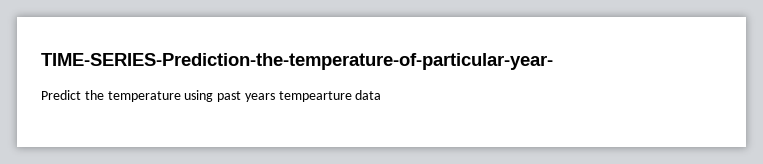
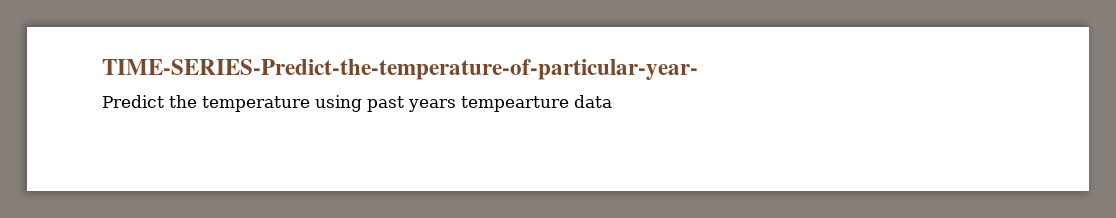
[41,53,553,70] TIME-SERIES-Prediction-the-temperature-of-particular-year- -> [102,59,698,80] TIME-SERIES-Predict-the-temperature-of-particular-year-

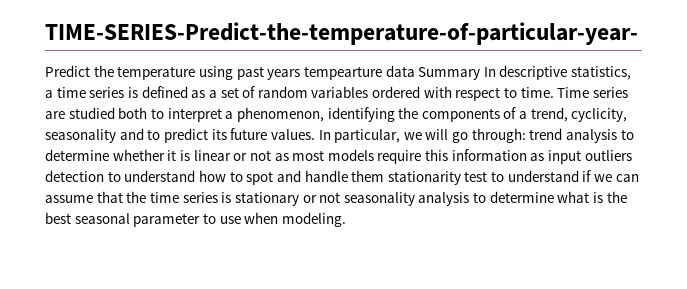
(612, 101) none -> [418,65,632,80] [45,86,628,101] [45,107,628,122] [45,128,634,143] [45,149,632,164] [45,170,639,185] [45,191,627,206] [45,212,346,227] Summary In descriptive statistics, a time series is defined as a set of random variables ordered with respect to time. Time series are studied both to interpret a phenomenon, identifying the components of a trend, cyclicity, seasonality and to predict its future values. In particular, we will go through: trend analysis to determine whether it is linear or not as most models require this information as input outliers detection to understand how to spot and handle them stationarity test to understand if we can assume that the time series is stationary or not seasonality analysis to determine what is the best seasonal parameter to use when modeling.

